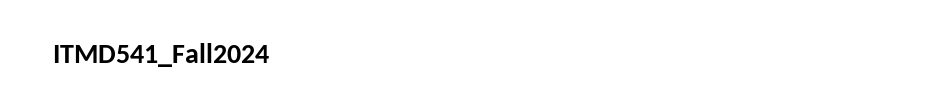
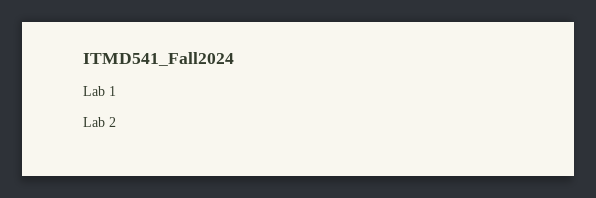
(269, 55) none -> [83,86,116,96] [83,117,116,127] // Lab 1 // Lab 2

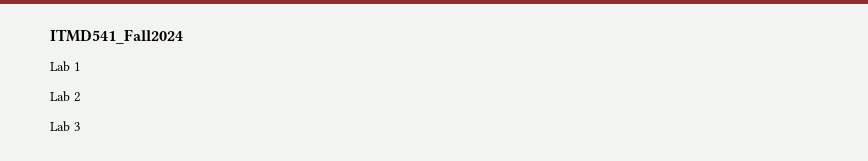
(116, 122) none -> [50,121,81,132] // Lab 3

